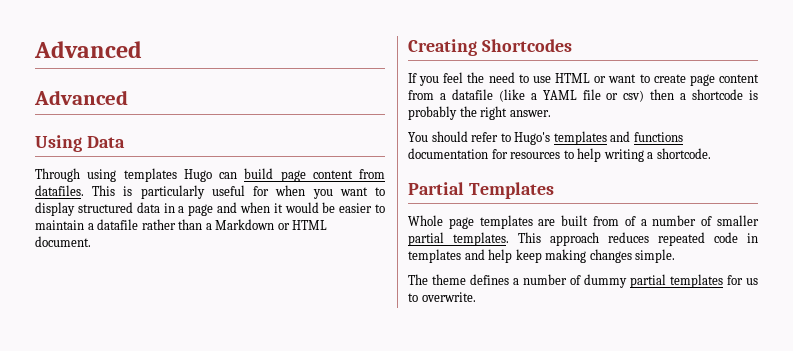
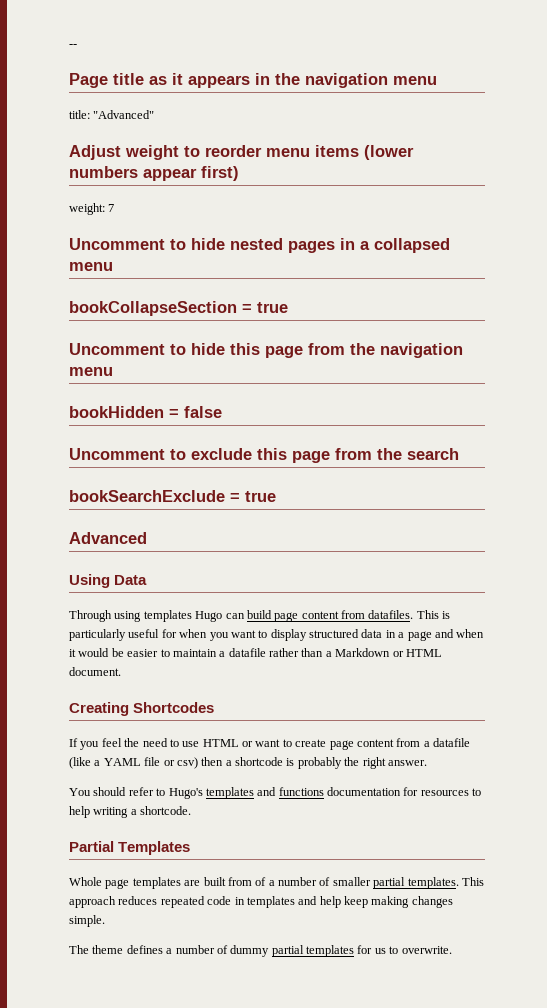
[34,41,142,58] Advanced -> [69,44,77,47] [69,73,437,88] [69,110,155,119] [69,145,414,160] [69,166,239,181] [69,203,115,215] [69,238,450,253] [69,262,113,271] [69,301,288,316] [69,343,463,358] [69,367,113,376] [69,406,222,418] [69,448,459,463] [69,490,276,502] -- // Page title as it appears in the navigation menu // title: "Advanced" // Adjust weight to reorder menu items (lower numbers appear first) // weight: 7 // Uncomment to hide nested pages in a collapsed menu // bookCollapseSection = true // Uncomment to hide this page from the navigation menu // bookHidden = false // Uncomment to exclude this page from the search // bookSearchExclude = true

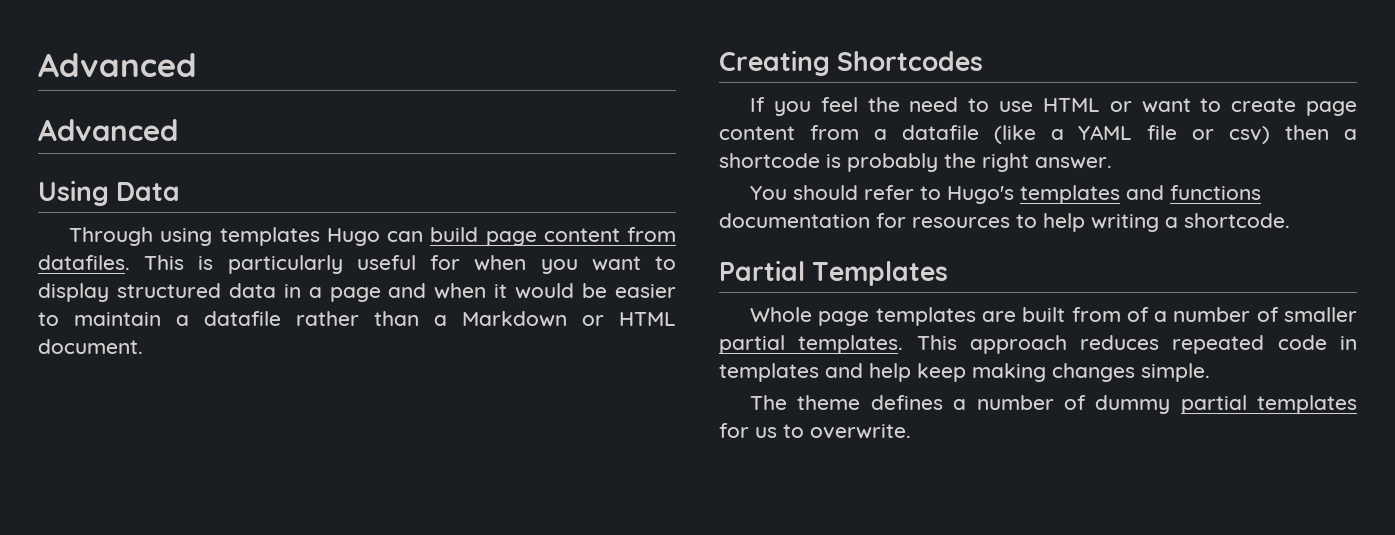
[69,44,77,47] [69,73,437,88] [69,110,155,119] [69,145,414,160] [69,166,239,181] [69,203,115,215] [69,238,450,253] [69,262,113,271] [69,301,288,316] [69,343,463,358] [69,367,113,376] [69,406,222,418] [69,448,459,463] [69,490,276,502] -- // Page title as it appears in the navigation menu // title: "Advanced" // Adjust weight to reorder menu items (lower numbers appear first) // weight: 7 // Uncomment to hide nested pages in a collapsed menu // bookCollapseSection = true // Uncomment to hide this page from the navigation menu // bookHidden = false // Uncomment to exclude this page from the search // bookSearchExclude = true -> [38,53,197,77] Advanced

